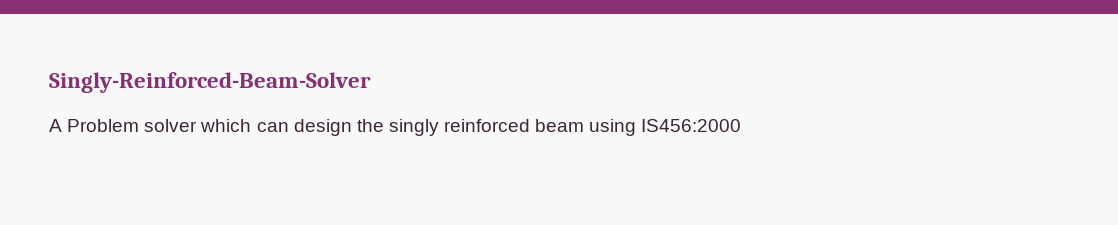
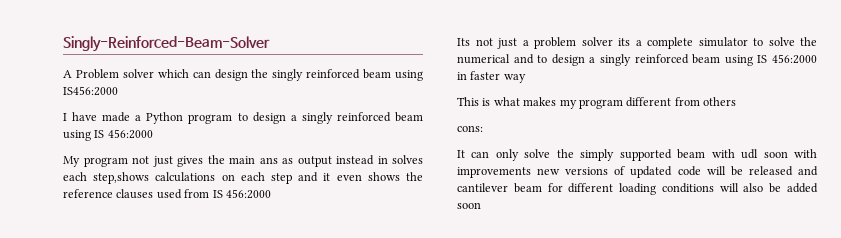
(742, 125) none -> [63,112,423,124] [63,129,153,141] [63,155,423,167] [63,172,423,184] [63,189,271,199] [457,37,817,49] [457,54,817,66] [457,71,526,83] [457,97,736,109] [457,125,483,132] [457,149,817,161] [457,166,818,178] [457,183,818,195] [457,202,481,209] // I have made a Python program to design a singly reinforced beam using IS 456:2000 // My program not just gives the main ans as output instead in solves each step,shows calculations on each step and it even shows the reference clauses used from IS 456:2000 // Its not just a problem solver its a complete simulator to solve the numerical and to design a singly reinforced beam using IS 456:2000 in faster way // This is what makes my program different from others // cons: // It can only solve the simply supported beam with udl soon with improvements new versions of updated code will be released and cantilever beam for different loading conditions will also be added soon

